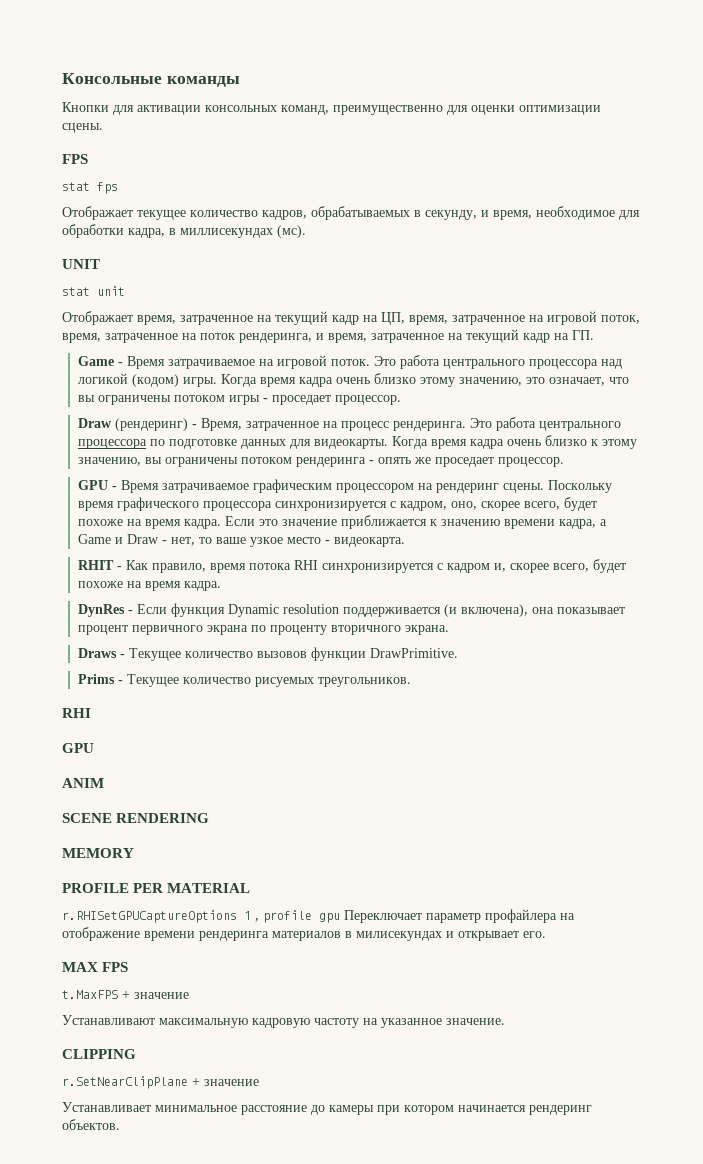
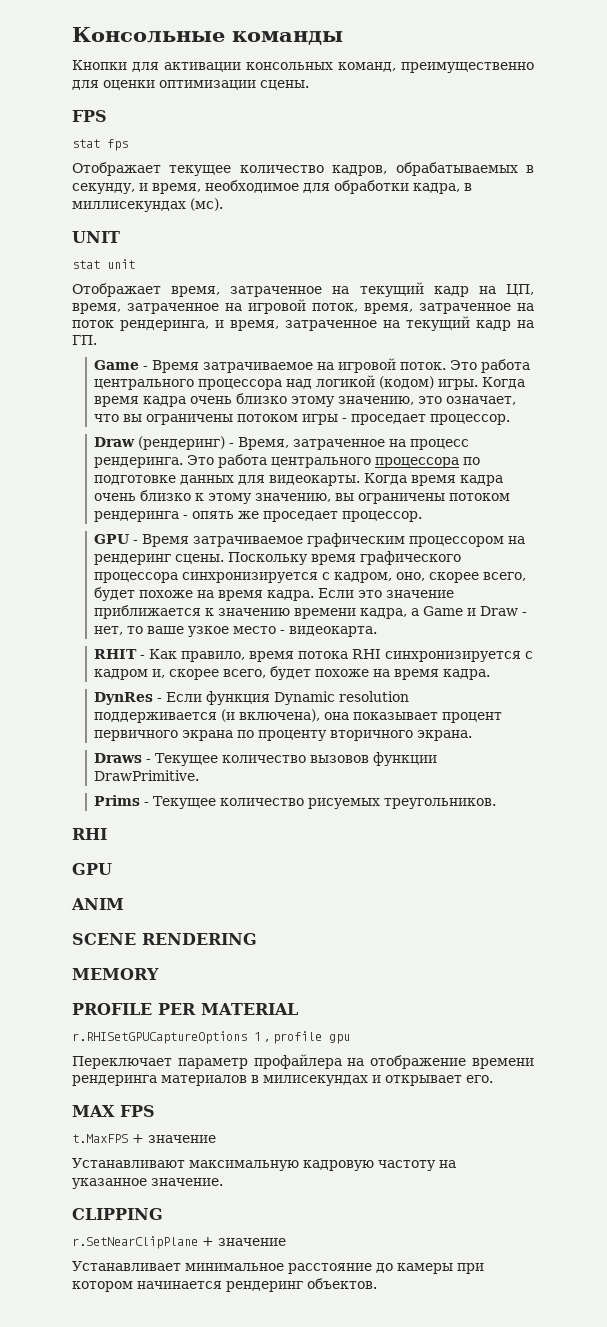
(340, 918) none -> (350, 1039) //

